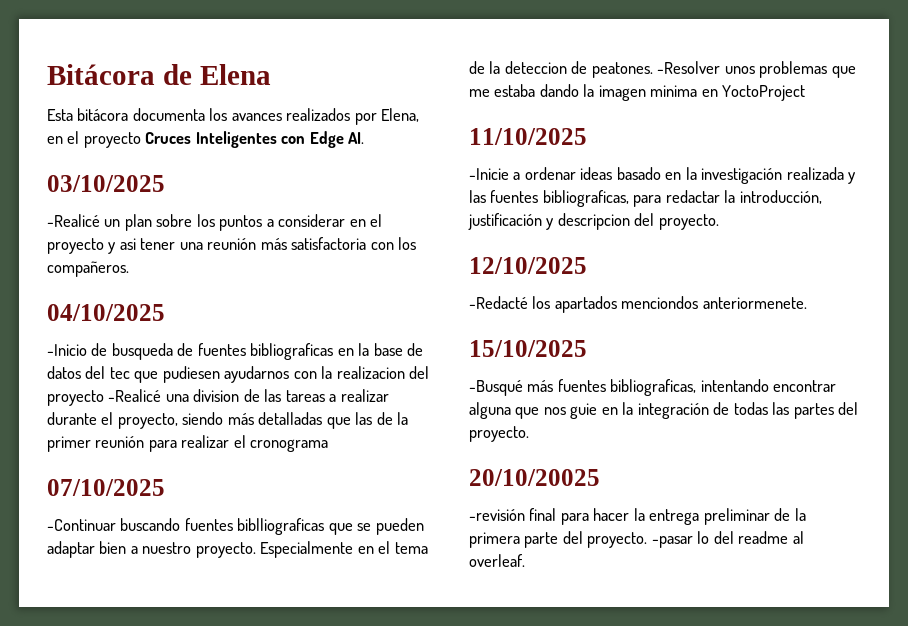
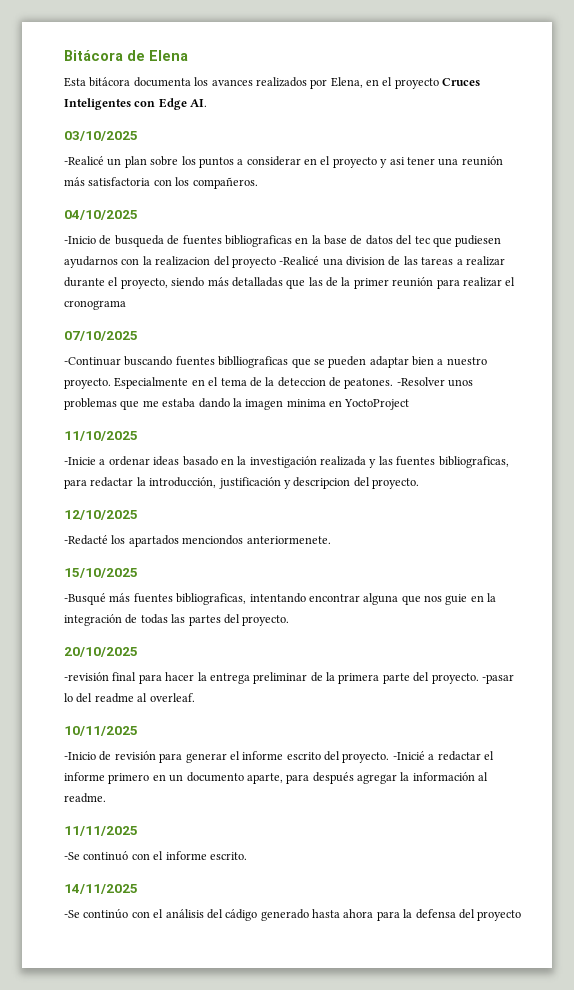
[469,469,600,486] 20/10/20025 -> [64,647,138,657] 20/10/2025
(525, 560) none -> [64,726,138,736] [64,751,494,763] [64,772,489,784] [64,793,106,803] [64,826,138,836] [64,851,247,861] [64,884,138,894] [64,908,522,921] // 10/11/2025 // -Inicio de revisión para generar el informe escrito del proyecto. -Inicié a redactar el informe primero en un documento aparte, para después agregar la información al readme. // 11/11/2025 // -Se continuó con el informe escrito. // 14/11/2025 // -Se continúo con el análisis del cádigo generado hasta ahora para la defensa del proyecto

